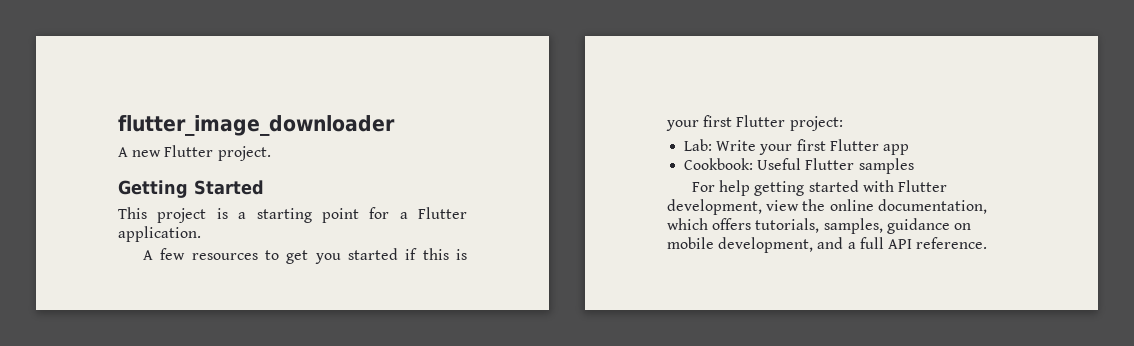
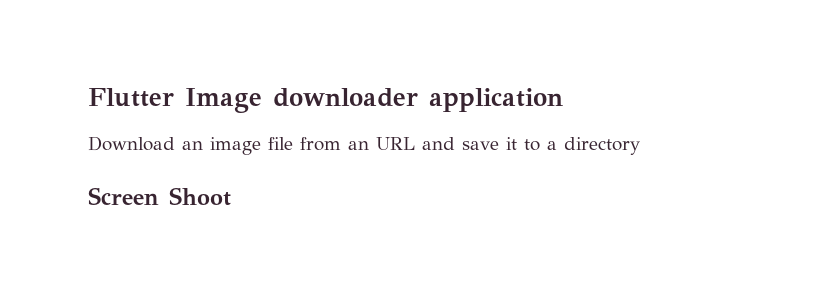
[118,115,395,136] [118,145,271,161] [118,180,264,198] [118,207,467,223] [118,226,201,242] [143,248,468,264] [666,115,843,131] [684,139,909,155] [684,158,914,174] [692,180,947,196] [667,199,987,215] [667,218,971,234] [667,237,988,253] flutter_image_downloader // A new Flutter project. // Getting Started // This project is a starting point for a Flutter application. // A few resources to get you started if this is your first Flutter project: // Lab: Write your first Flutter app // Cookbook: Useful Flutter samples // For help getting started with Flutter development, view the online documentation, which offers tutorials, samples, guidance on mobile development, and a full API reference. -> [88,88,563,113] [88,136,640,155] [88,187,231,206] Flutter Image downloader application // Download an image file from an URL and save it to a directory // Screen Shoot

